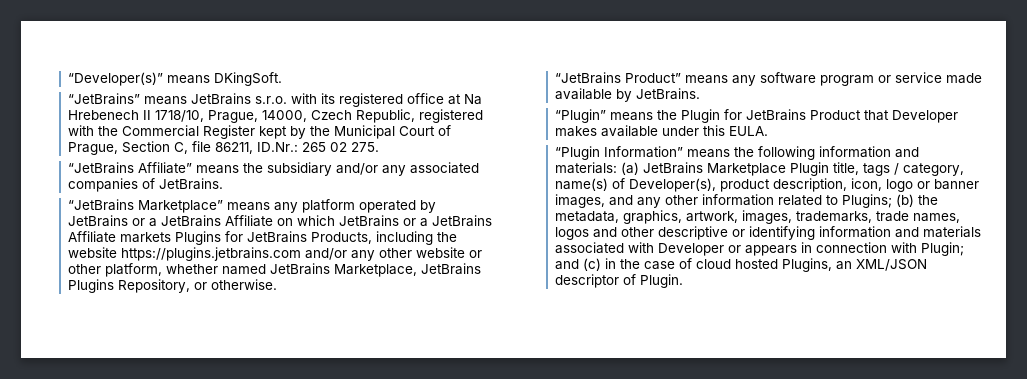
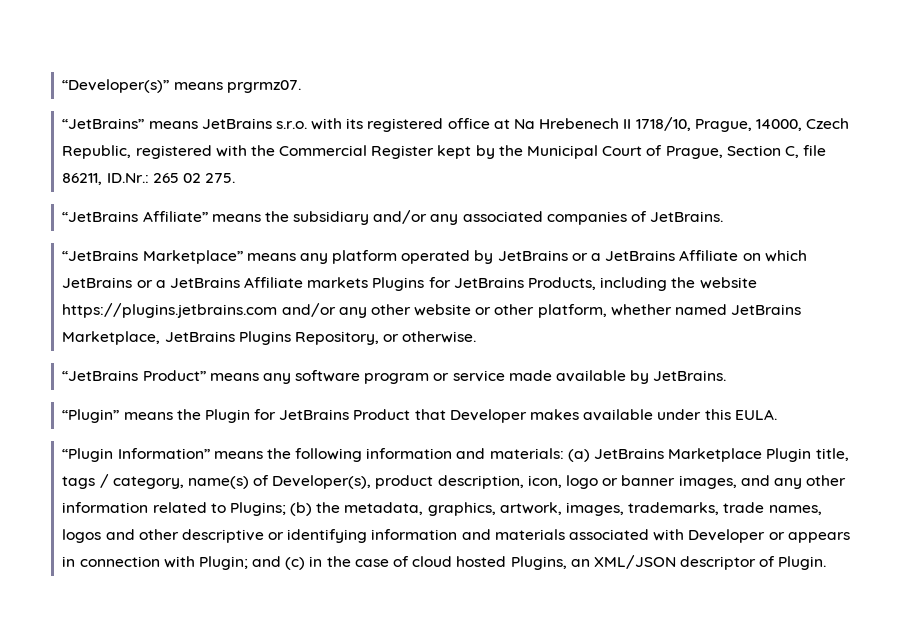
[214,72,283,86] DKingSoft. -> [226,80,301,93] prgrmz07.

